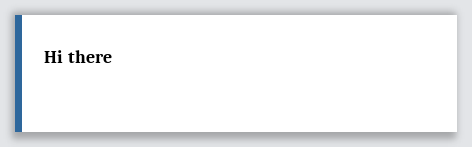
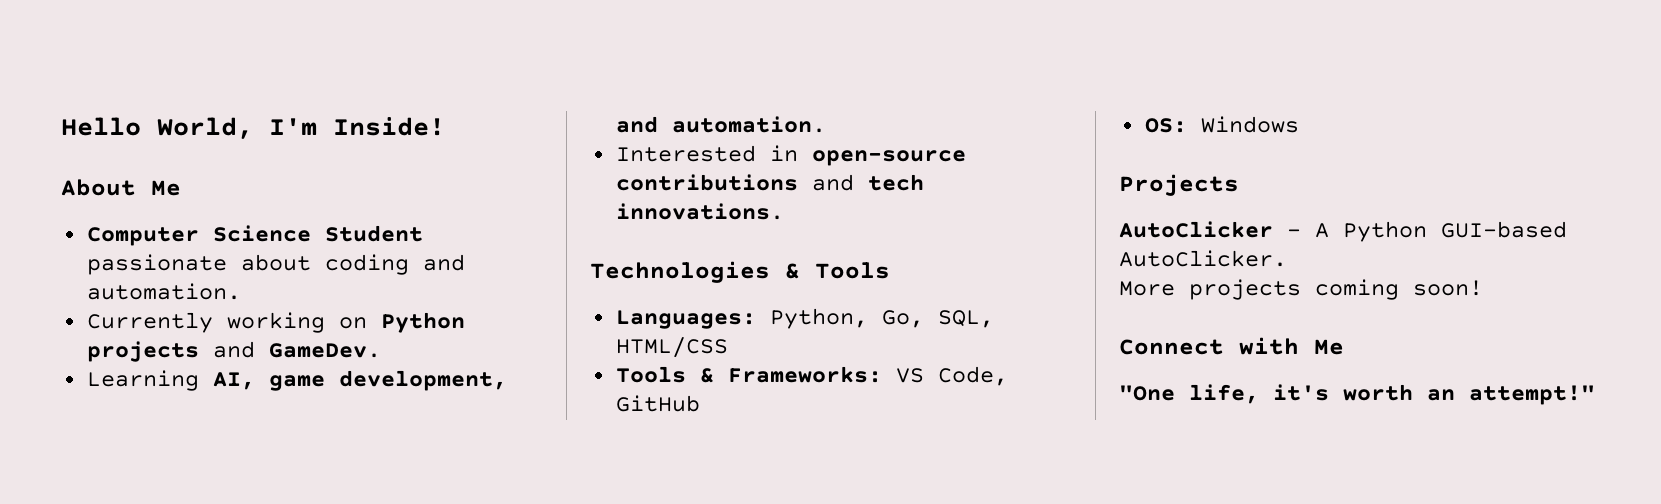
[44,50,112,63] Hi there -> [61,117,445,139] [61,179,181,196] [86,225,423,246] [86,254,465,275] [86,283,241,300] [86,312,465,333] [86,341,381,362] [86,370,507,391] [615,116,826,133] [615,145,966,166] [615,174,924,191] [615,203,784,220] [590,261,890,283] [615,308,994,329] [615,337,728,358] [615,366,1008,386] [615,395,700,412] [1144,116,1299,133] [1119,174,1239,196] [1119,221,1567,242] [1119,250,1287,267] [1119,279,1483,300] [1119,337,1344,355] [1119,384,1595,405] Hello World, I'm Inside! // About Me // Computer Science Student passionate about coding and automation. // Currently working on Python projects and GameDev. // Learning AI, game development, and automation. // Interested in open-source contributions and tech innovations. // Technologies & Tools // Languages: Python, Go, SQL, HTML/CSS // Tools & Frameworks: VS Code, GitHub // OS: Windows // Projects // AutoClicker - A Python GUI-based AutoClicker. // More projects coming soon! // Connect with Me // "One life, it's worth an attempt!"

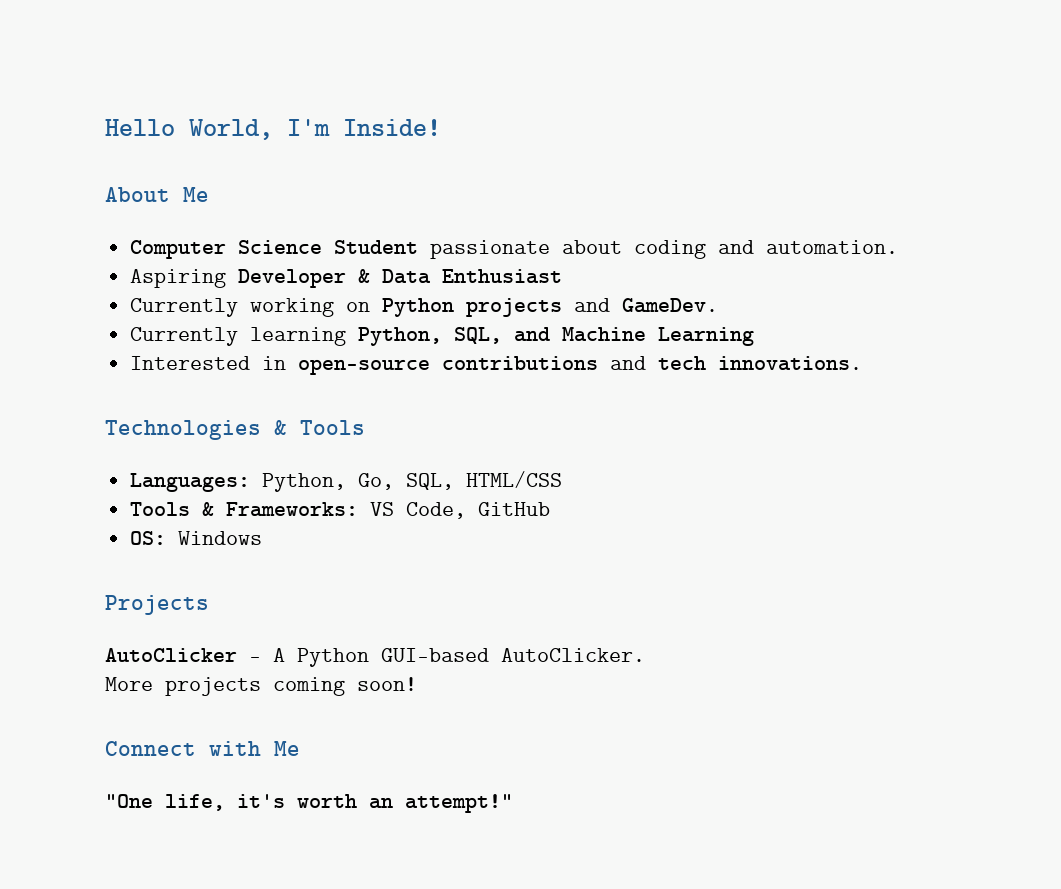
(241, 291) none -> [130,269,563,288] // Aspiring Developer & Data Enthusiast
[86,370,507,391] [615,116,826,133] Learning AI, game development, and automation. -> [130,327,755,346] Currently learning Python, SQL, and Machine Learning

